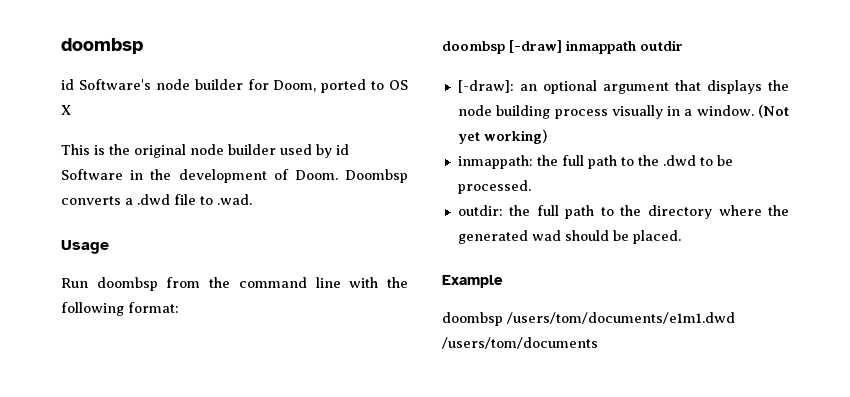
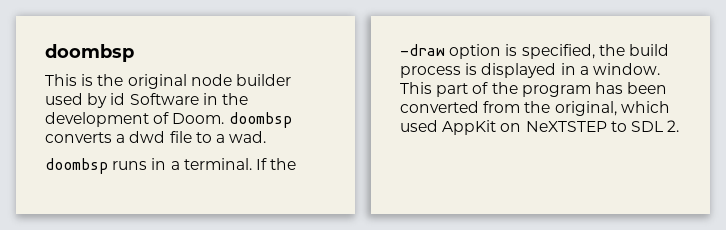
[61,38,143,54] [61,79,408,93] [61,105,71,115] doombsp // id Software's node builder for Doom, ported to OS X -> [45,44,134,62] doombsp
[345,169,408,183] Doombsp -> [228,112,292,128] doombsp
[137,194,170,205] .dwd -> [129,131,166,143] dwd
[217,194,252,205] [61,240,109,254] [61,277,409,291] [61,302,179,316] [442,40,683,54] [457,80,789,94] [457,104,789,119] [457,129,547,144] [457,155,733,169] [457,180,531,194] [457,205,789,219] [457,230,681,244] [442,275,503,288] [442,312,735,326] [442,337,598,349] .wad. // Usage // Run doombsp from the command line with the following format: // doombsp [-draw] inmappath outdir // [-draw]: an optional argument that displays the node building process visually in a window. (Not yet working) // inmappath: the full path to the .dwd to be processed. // outdir: the full path to the directory where the generated wad should be placed. // Example // doombsp /users/tom/documents/e1m1.dwd /users/tom/documents -> [215,131,267,143] [45,158,297,174] [400,44,669,59] [400,63,660,78] [400,82,668,97] [400,101,670,116] [400,120,680,135] a wad. // doombsp runs in a terminal. If the -draw option is specified, the build process is displayed in a window. This part of the program has been converted from the original, which used AppKit on NeXTSTEP to SDL 2.

